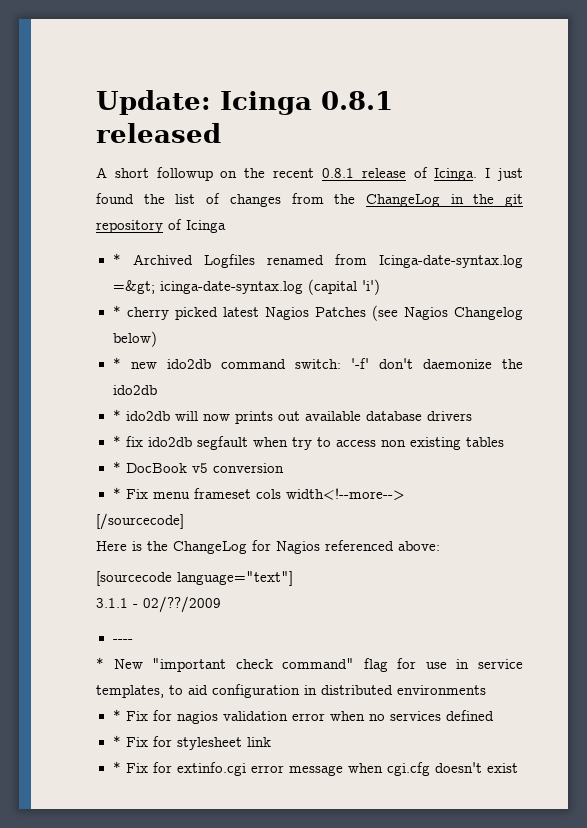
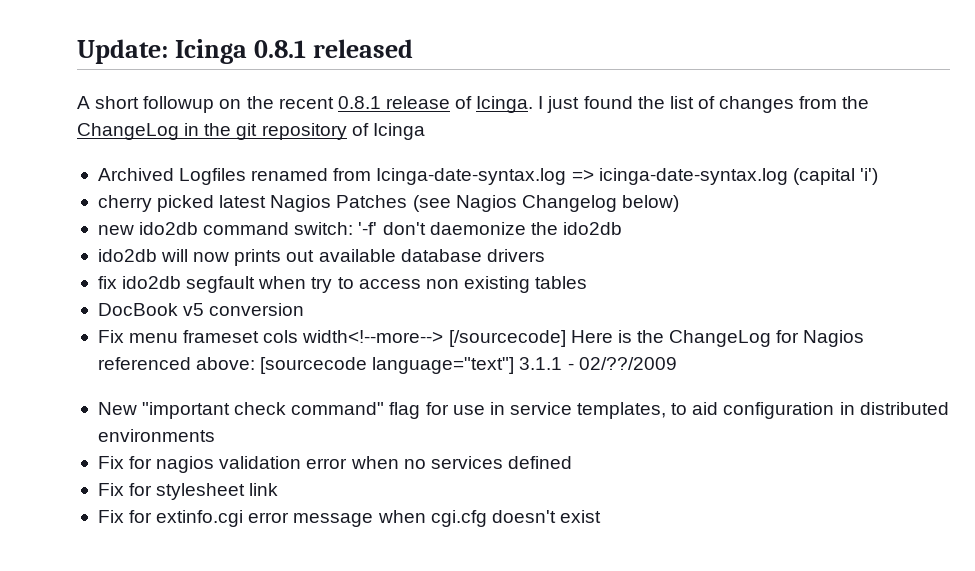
[112,253,121,265] * -> (425, 131) none
[112,280,155,294] =&gt; -> [571,169,594,181] =>
[112,305,121,317] * -> (878, 176) none
[112,357,121,369] * -> (679, 203) none
[112,409,121,421] * -> (622, 228) none
[112,435,121,447] * -> (545, 255) none
[112,461,121,473] * -> (588, 282) none
[112,487,121,499] * -> (305, 309) none
(405, 494) // -> (444, 336) none
(184, 521) // -> (566, 338) none
(440, 546) // -> (256, 363) none
(293, 578) // -> (515, 365) none
[112,639,133,643] [96,657,104,669] ---- // * -> (677, 363) none
[112,709,121,721] * -> (215, 435) none
[112,735,121,747] * -> (572, 462) none
[112,761,121,773] * -> (279, 489) none

